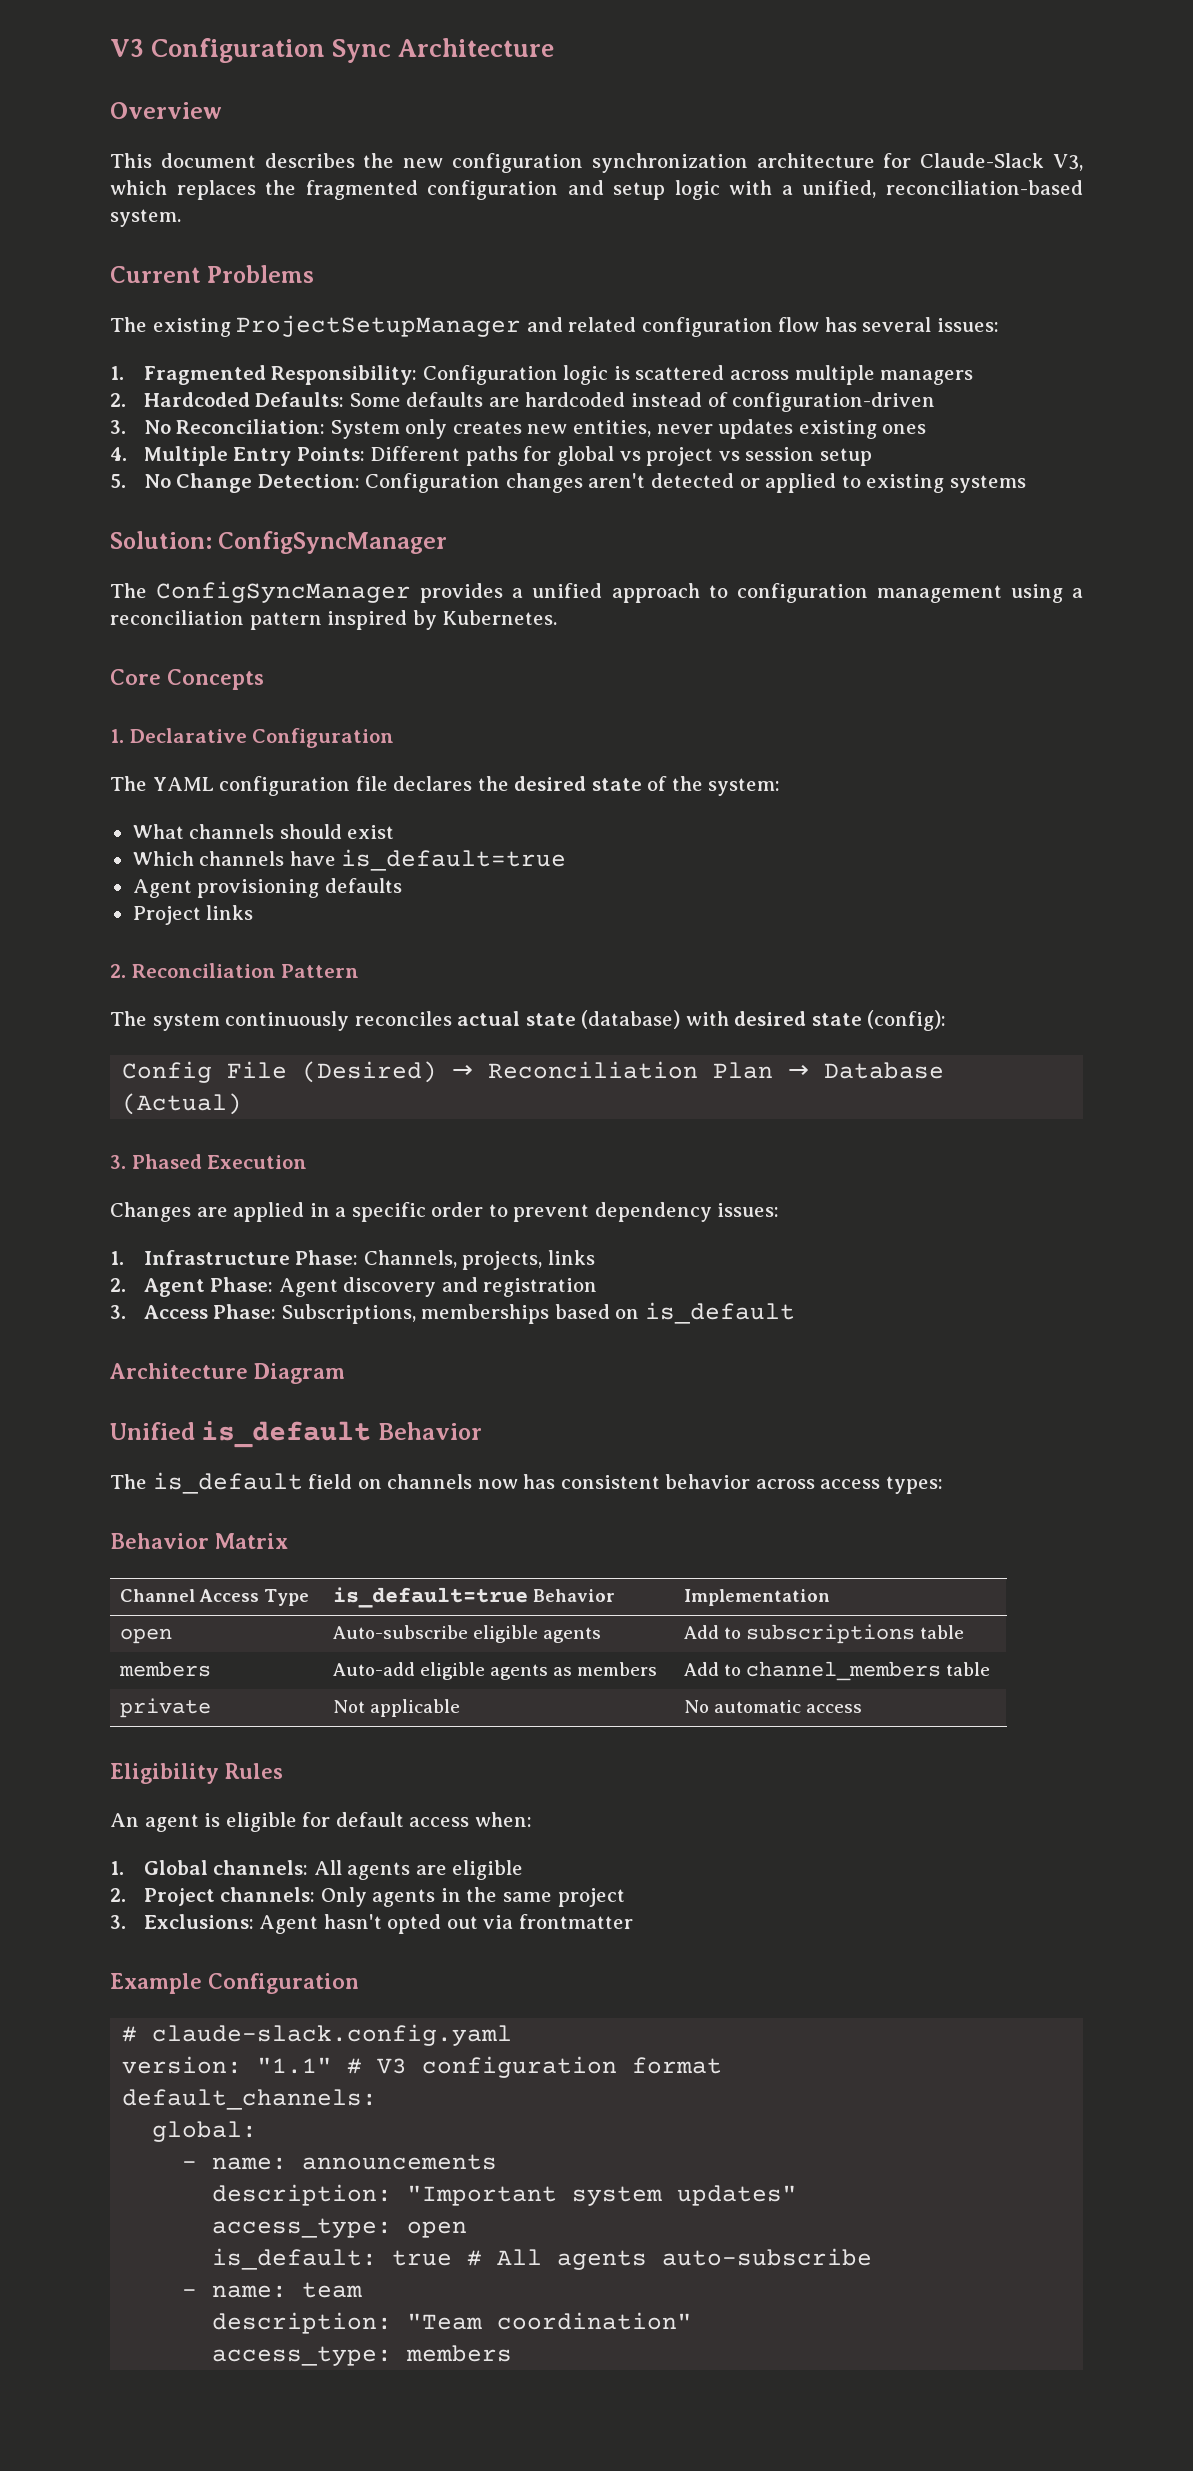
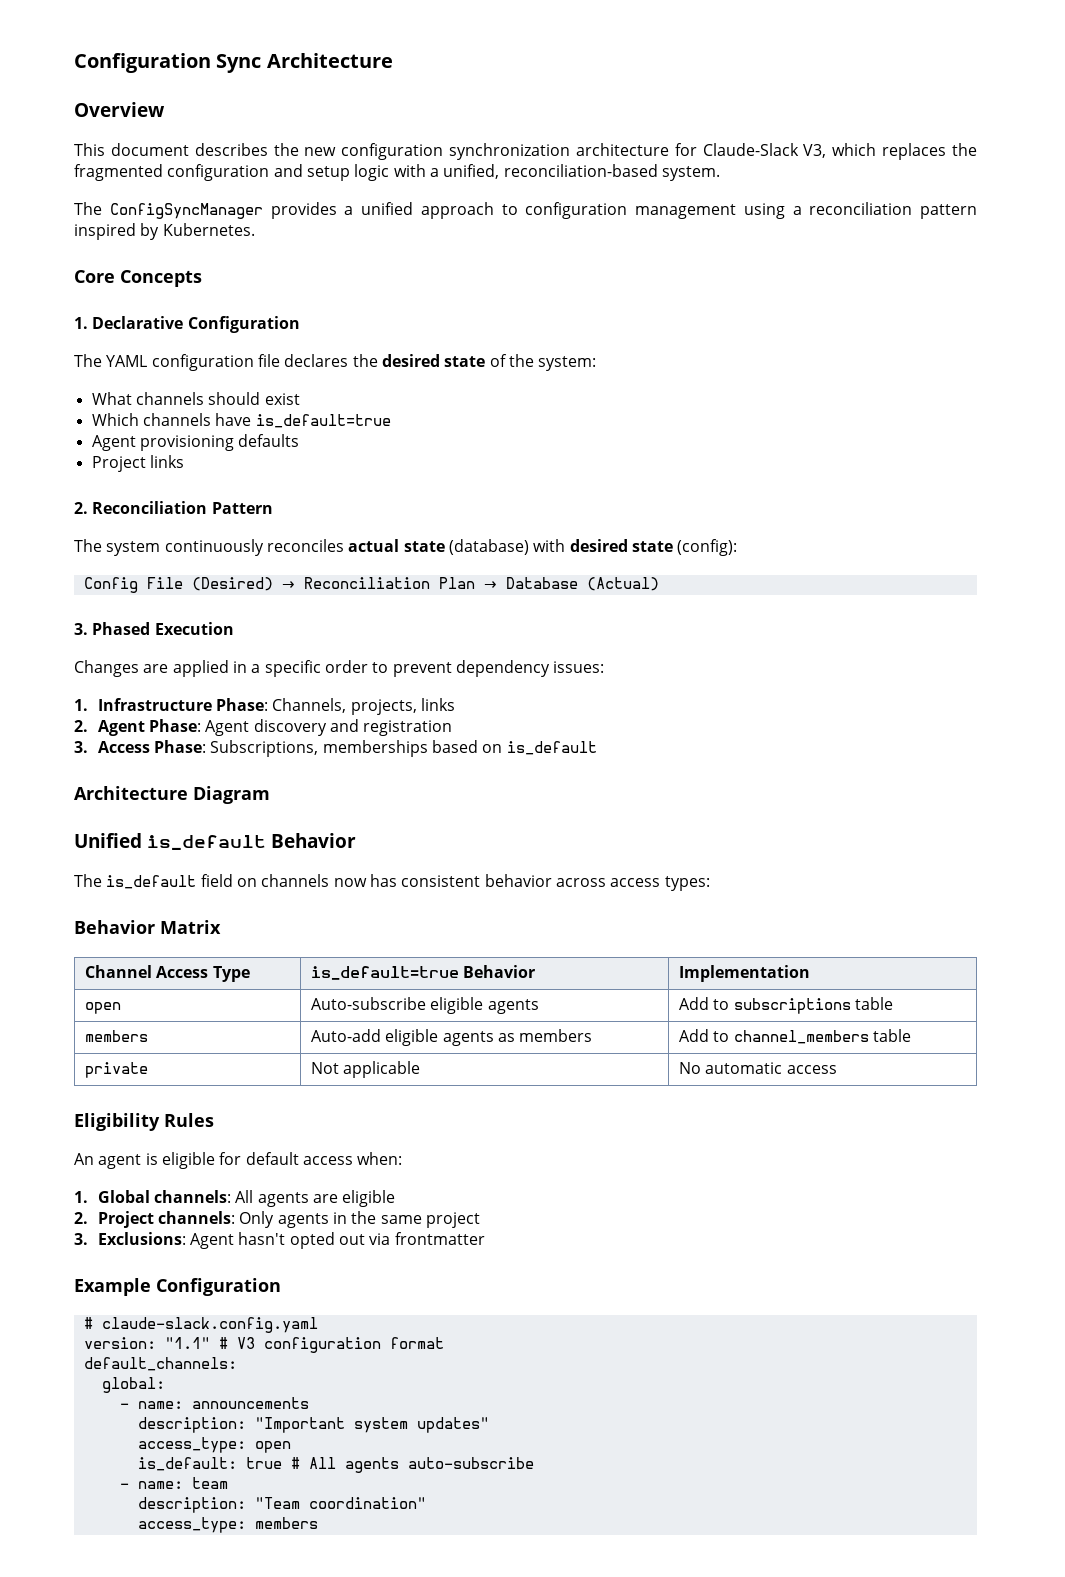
[110,38,144,57] V3 -> (74, 63) none
[110,265,315,283] [110,315,999,337] [110,365,974,385] [110,392,936,412] [110,419,927,439] [110,446,872,466] [110,473,1026,493] [110,531,448,554] // Current Problems // The existing ProjectSetupManager and related configuration flow has several issues: // 1. Fragmented Responsibility: Configuration logic is scattered across multiple managers // 2. Hardcoded Defaults: Some defaults are hardcoded instead of configuration-driven // 3. No Reconciliation: System only creates new entities, never updates existing ones // 4. Multiple Entry Points: Different paths for global vs project vs session setup // 5. No Change Detection: Configuration changes aren't detected or applied to existing systems // Solution: ConfigSyncManager -> (720, 173) none

